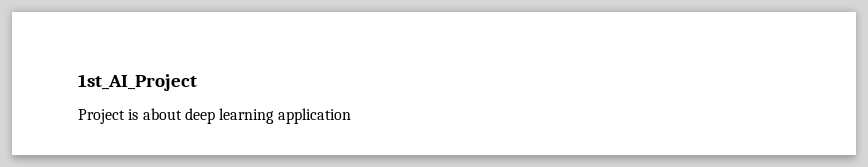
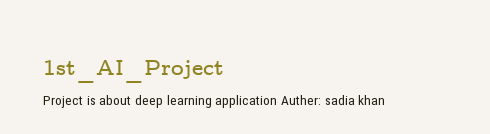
(351, 116) none -> [280,95,386,105] Auther: sadia khan

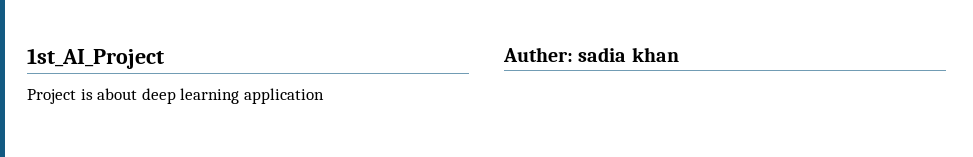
(278, 101) none -> (324, 96) //

